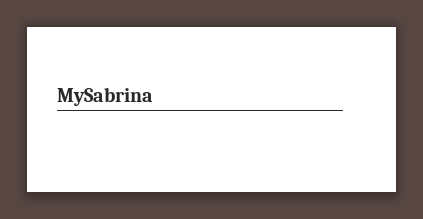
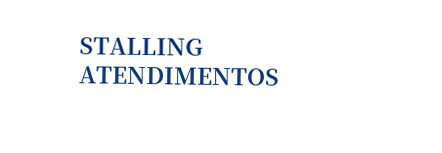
[57,87,153,106] MySabrina -> [79,37,204,56] [78,66,280,86] STALLING ATENDIMENTOS

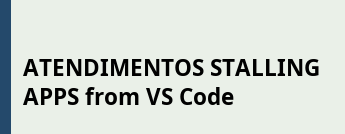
[79,37,204,56] [78,66,280,86] STALLING ATENDIMENTOS -> [23,59,321,76] [23,87,235,105] ATENDIMENTOS STALLING APPS from VS Code

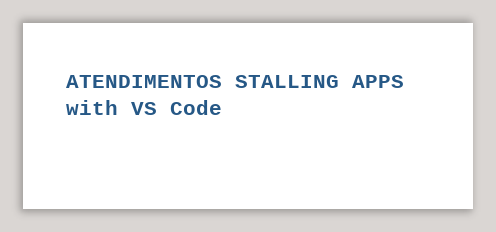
[85,87,141,105] from -> [66,100,118,115] with

